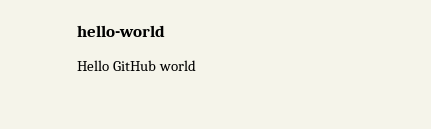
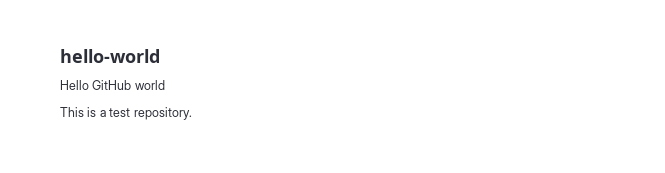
(196, 65) none -> [60,107,192,120] // This is a test repository.

